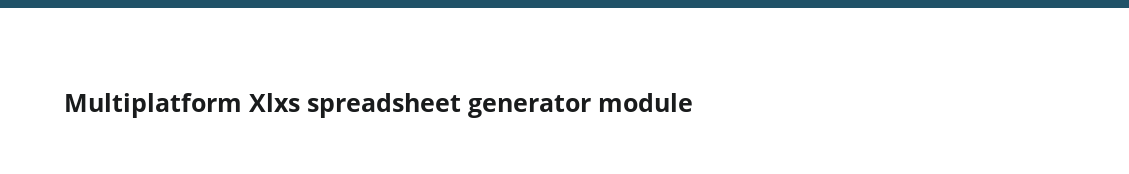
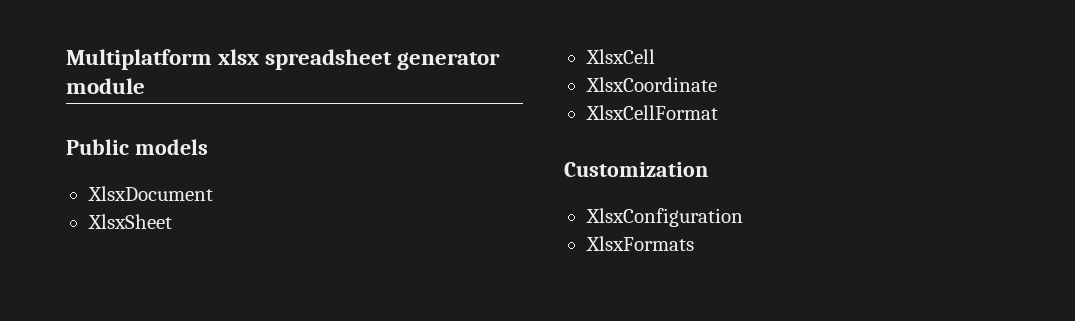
[249,93,300,112] Xlxs -> [218,49,260,65] xlsx
(693, 102) none -> [66,139,208,155] [87,186,213,201] [87,214,172,229] [585,49,655,64] [585,77,717,92] [585,105,718,120] [564,162,708,177] [585,208,743,227] [585,236,694,251] // Public models // XlsxDocument // XlsxSheet // XlsxCell // XlsxCoordinate // XlsxCellFormat // Customization // XlsxConfiguration // XlsxFormats

